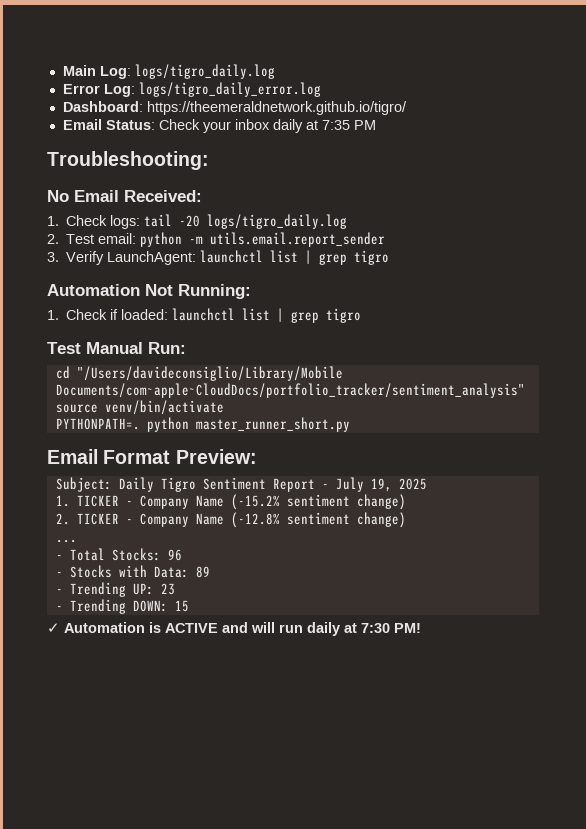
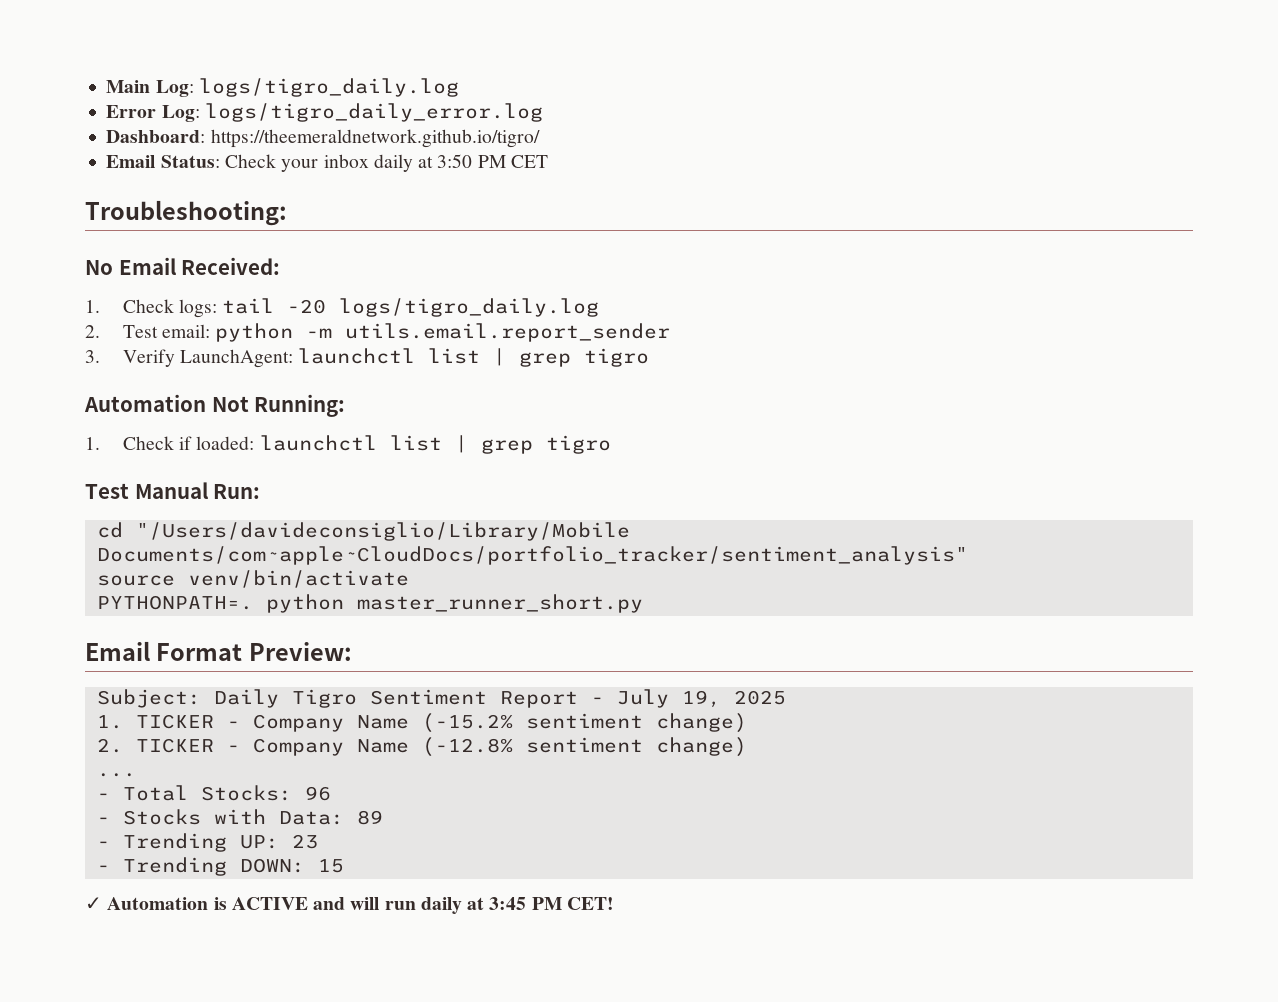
[321,120,376,130] 7:35 PM -> [437,154,548,168] 3:50 PM CET
[361,623,421,633] 7:30 PM! -> [489,897,614,910] 3:45 PM CET!

